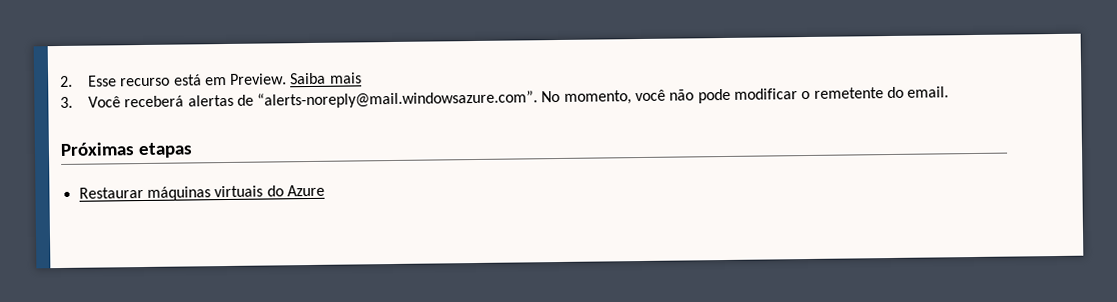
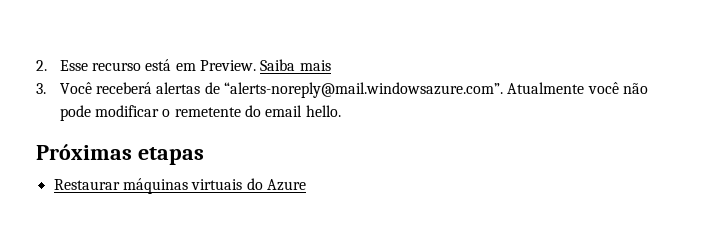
[541,90,632,105] No momento, -> [507,82,585,94] Atualmente
[907,86,950,98] email. -> [265,105,341,117] email hello.

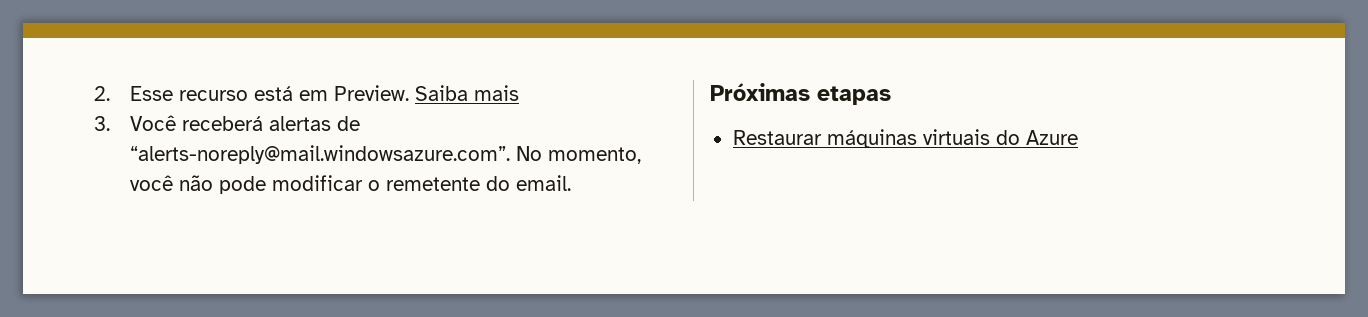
[507,82,585,94] Atualmente -> [515,146,641,164] No momento,
[265,105,341,117] email hello. -> [515,175,571,191] email.

